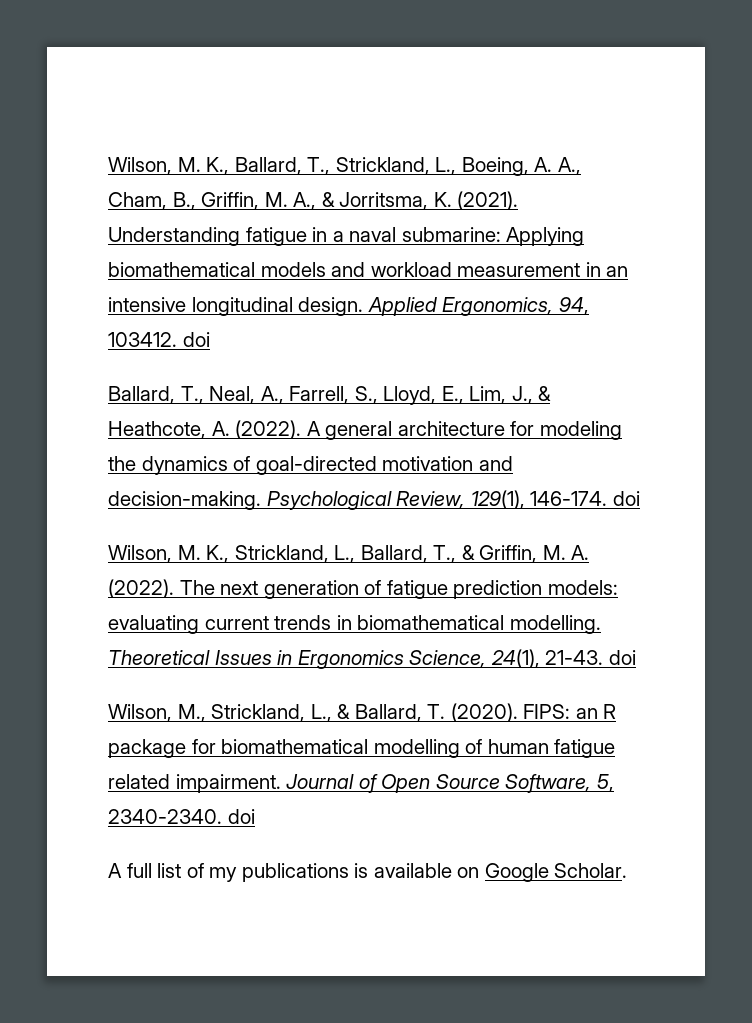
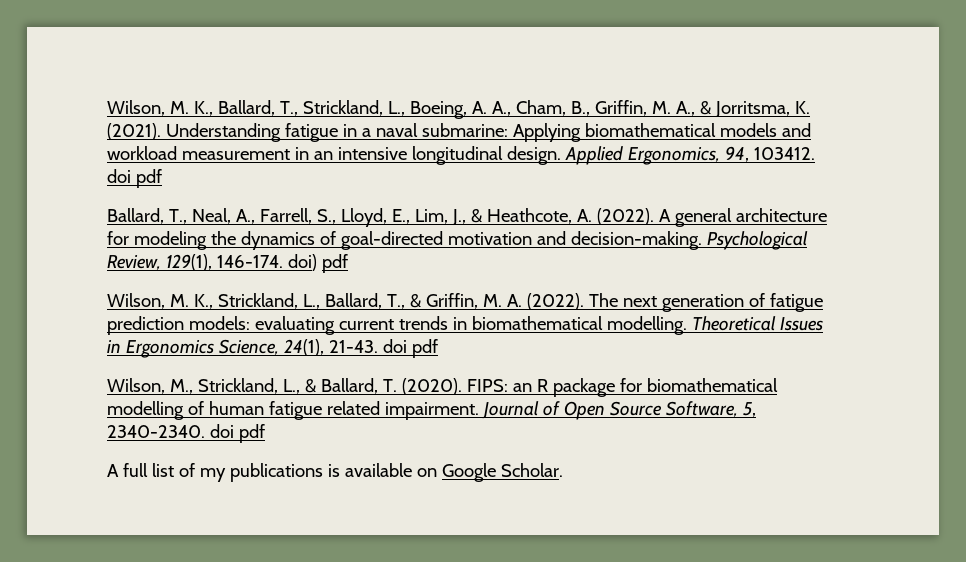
(210, 339) none -> [135,169,162,188] pdf
[612,491,640,506] doi -> [287,254,348,273] doi) pdf
(636, 657) none -> [411,339,438,358] pdf
(255, 816) none -> [238,424,265,443] pdf

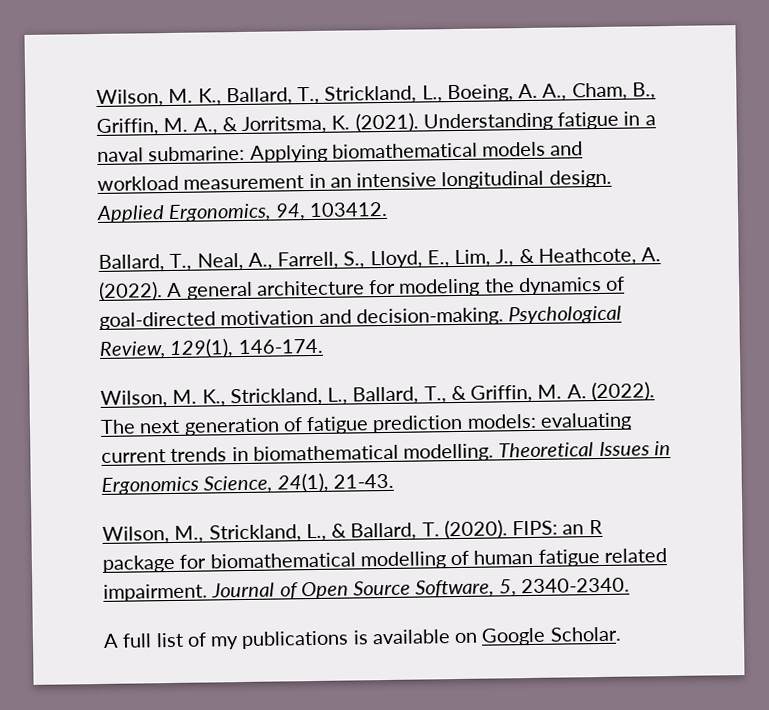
[107,169,162,188] doi pdf -> (388, 209) none
[287,254,348,273] doi) pdf -> (323, 346) none
[382,339,438,358] doi pdf -> (394, 481) none
[209,424,265,443] doi pdf -> (630, 585) none

